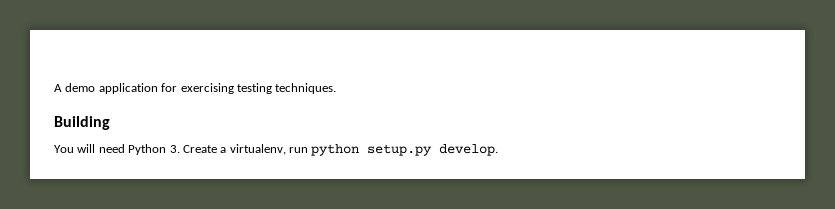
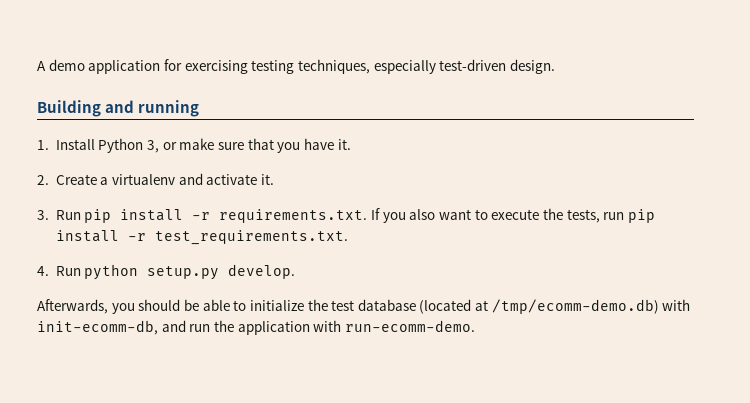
[275,83,337,94] [54,116,110,130] [54,144,499,156] techniques. // Building // You will need Python 3. Create a virtualenv, run python setup.py develop. -> [297,59,555,74] [37,100,200,117] [37,138,351,153] [37,173,274,185] [37,208,655,223] [55,230,348,245] [37,264,296,280] [37,299,691,314] [37,320,475,335] techniques, especially test-driven design. // Building and running // 1. Install Python 3, or make sure that you have it. // 2. Create a virtualenv and activate it. // 3. Run pip install -r requirements.txt. If you also want to execute the tests, run pip install -r test_requirements.txt. // 4. Run python setup.py develop. // Afterwards, you should be able to initialize the test database (located at /tmp/ecomm-demo.db) with init-ecomm-db, and run the application with run-ecomm-demo.

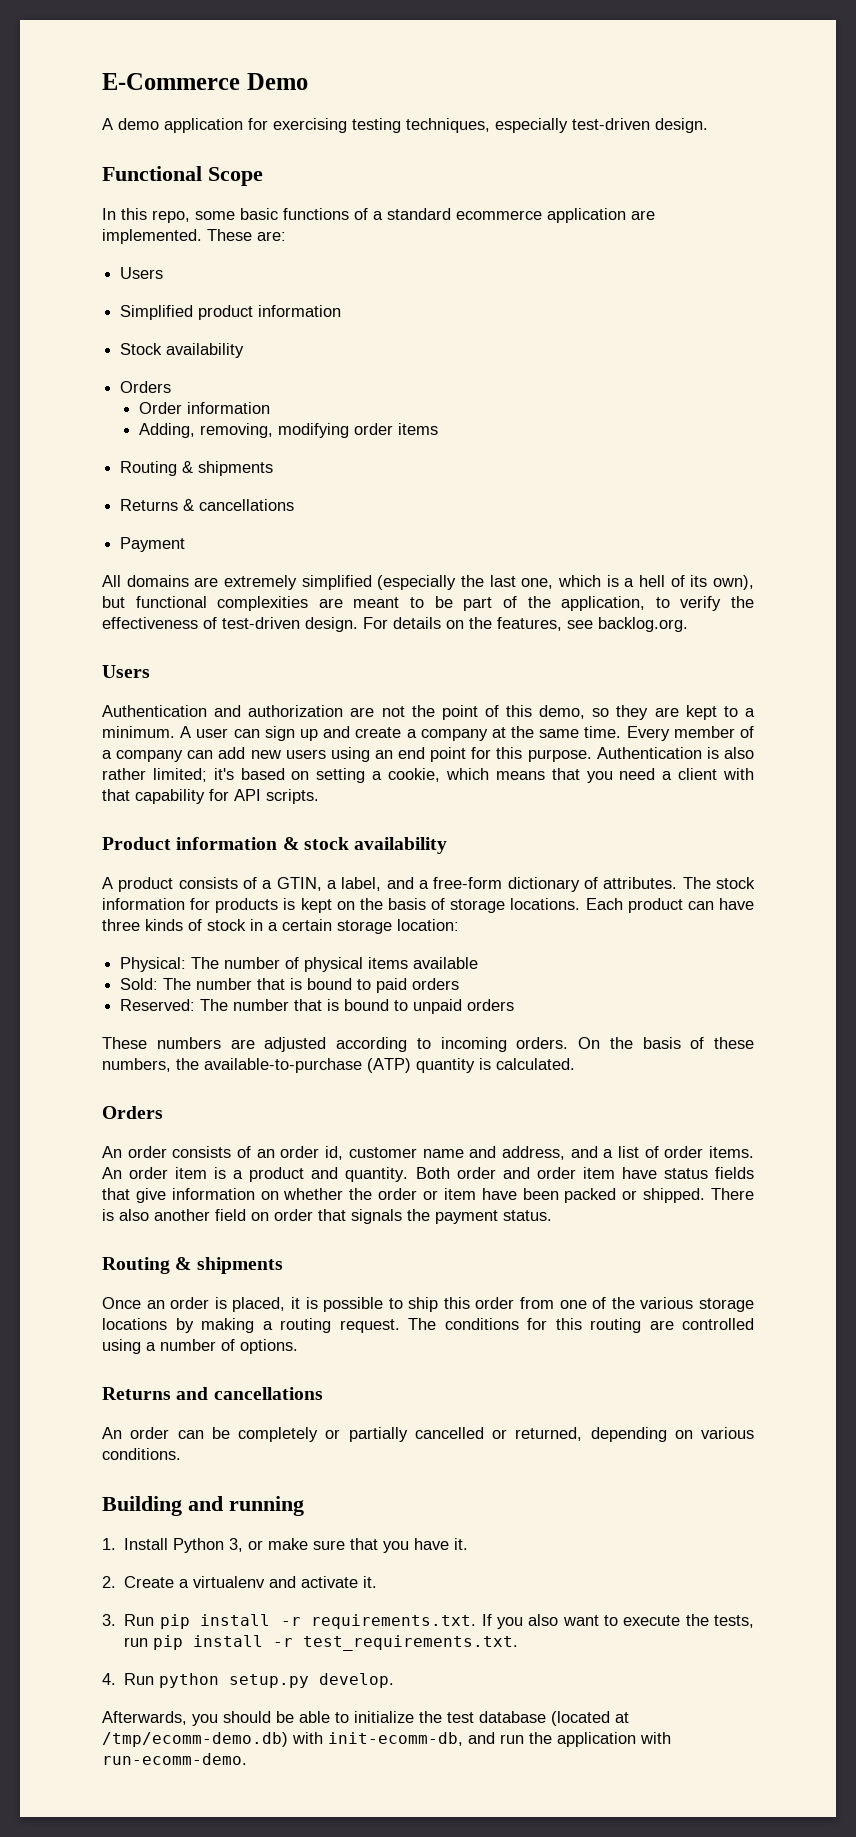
(37, 66) none -> [102,73,308,90] E-Commerce Demo //
(555, 66) none -> [102,166,263,186] [102,208,655,223] [102,229,286,244] [120,267,164,279] [120,305,342,320] [120,343,245,358] [120,381,172,393] [138,402,270,414] [138,423,438,438] [120,461,274,476] [120,499,295,511] [120,537,186,552] [102,575,754,590] [102,596,755,611] [102,617,688,632] [102,665,150,678] [102,705,755,720] [102,726,754,741] [102,747,754,762] [102,768,755,783] [102,789,319,804] [102,837,448,854] [102,877,755,892] [102,898,754,913] [102,919,459,934] [120,957,479,972] [120,978,460,993] [120,999,515,1014] [102,1037,754,1052] [102,1058,575,1073] [102,1106,163,1119] [102,1146,754,1160] [102,1167,755,1182] [102,1188,754,1203] [102,1209,552,1224] [102,1257,283,1274] [102,1297,754,1312] [102,1318,754,1333] [102,1339,298,1354] [102,1387,323,1400] [102,1427,754,1442] [102,1448,181,1460] // Functional Scope // In this repo, some basic functions of a standard ecommerce application are implemented. These are: // Users // Simplified product information // Stock availability // Orders // Order information // Adding, removing, modifying order items // Routing & shipments // Returns & cancellations // Payment // All domains are extremely simplified (especially the last one, which is a hell of its own), but functional complexities are meant to be part of the application, to verify the effectiveness of test-driven design. For details on the features, see backlog.org. // Users // Authentication and authorization are not the point of this demo, so they are kept to a minimum. A user can sign up and create a company at the same time. Every member of a company can add new users using an end point for this purpose. Authentication is also rather limited; it's based on setting a cookie, which means that you need a client with that capability for API scripts. // Product information & stock availability // A product consists of a GTIN, a label, and a free-form dictionary of attributes. The stock information for products is kept on the basis of storage locations. Each product can have three kinds of stock in a certain storage location: // Physical: The number of physical items available // Sold: The number that is bound to paid orders // Reserved: The number that is bound to unpaid orders // These numbers are adjusted according to incoming orders. On the basis of these numbers, the available-to-purchase (ATP) quantity is calculated. // Orders // An order consists of an order id, customer name and address, and a list of order items. An order item is a product and quantity. Both order and order item have status fields that give information on whether the order or item have been packed or shipped. There is also another field on order that signals the payment status. // Routing & shipments // Once an order is placed, it is possible to ship this order from one of the various storage locations by making a routing request. The conditions for this routing are controlled using a number of options. // Returns and cancellations // An order can be completely or partially cancelled or returned, depending on various conditions.

